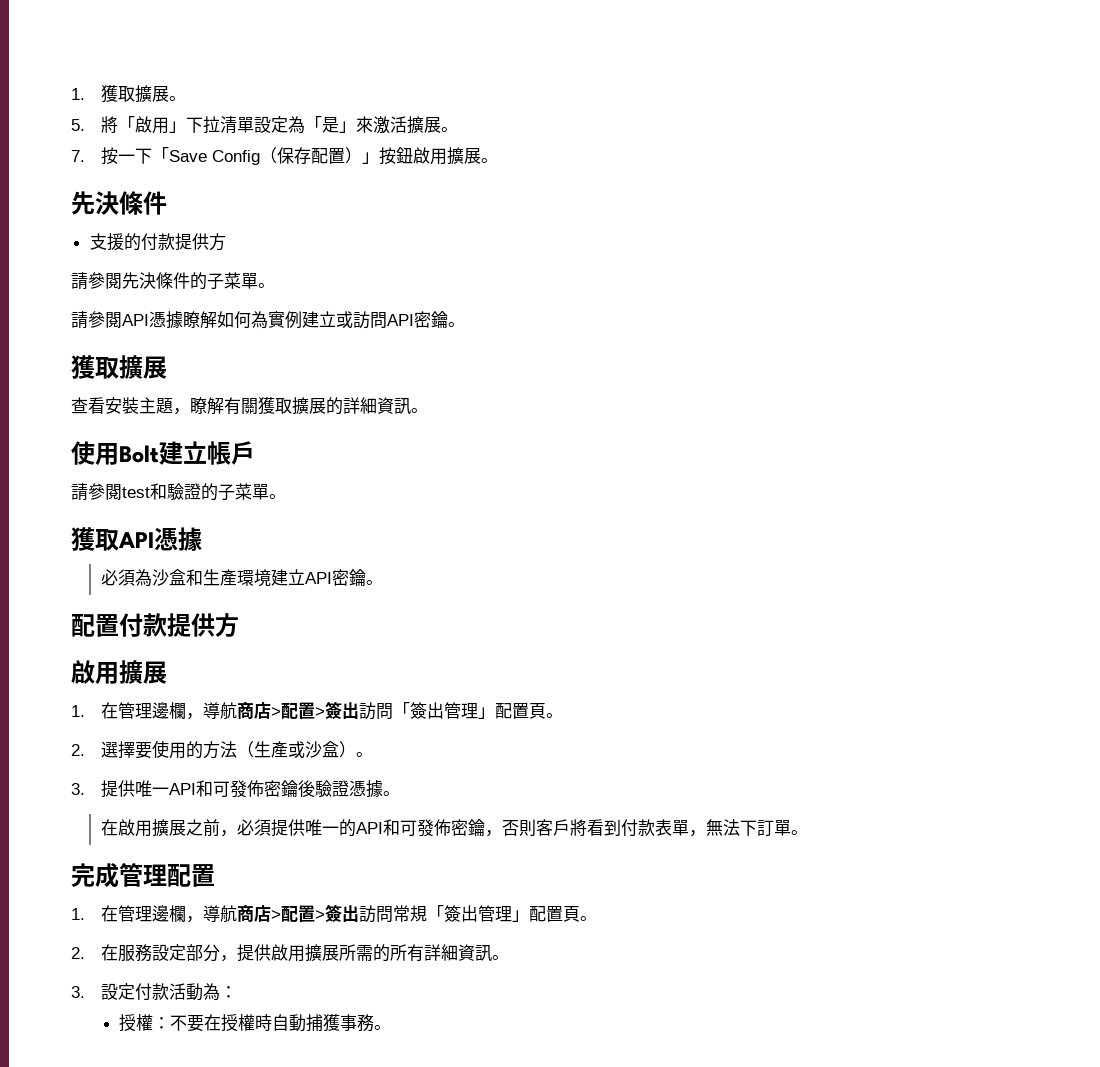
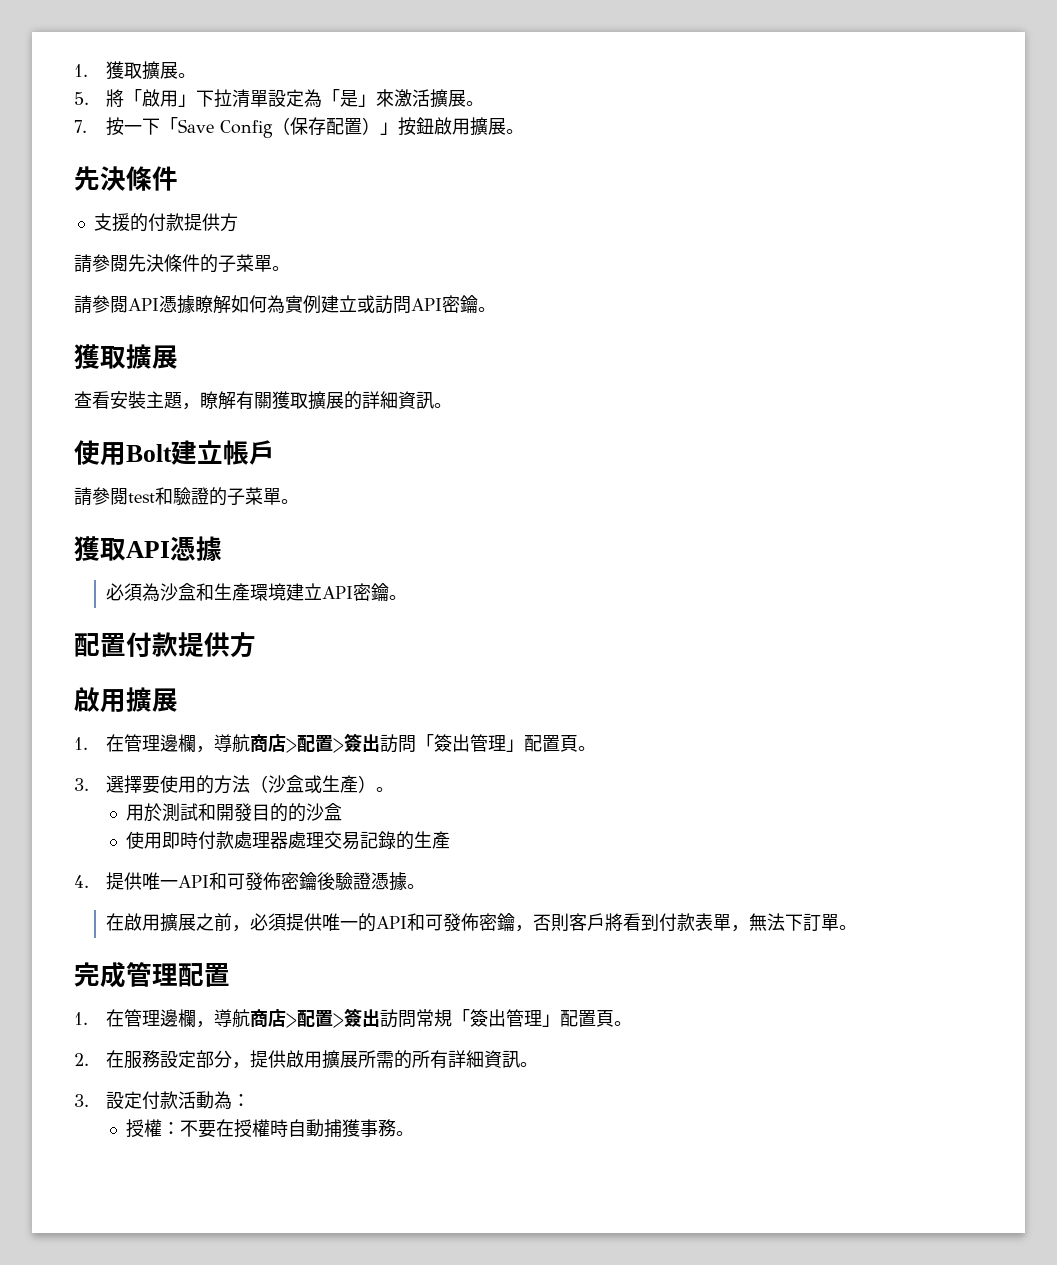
[71,744,85,756] 2. -> [74,778,89,791] 3.
[253,741,373,758] [71,783,85,795] 生產或沙盒）。 // 3. -> [268,775,395,793] [126,803,343,822] [126,831,451,850] [74,875,89,888] 沙盒或生產）。 // 用於測試和開發目的的沙盒 // 使用即時付款處理器處理交易記錄的生產 // 4.

